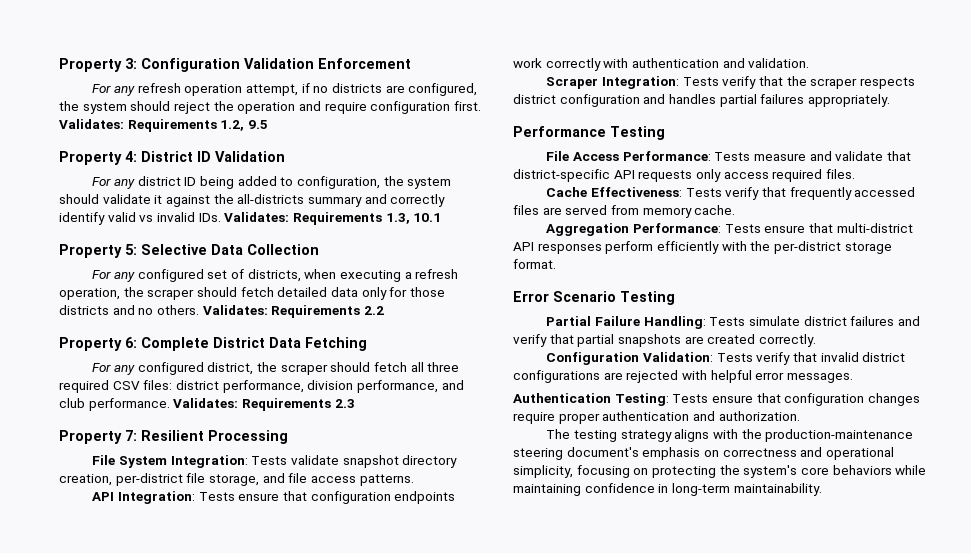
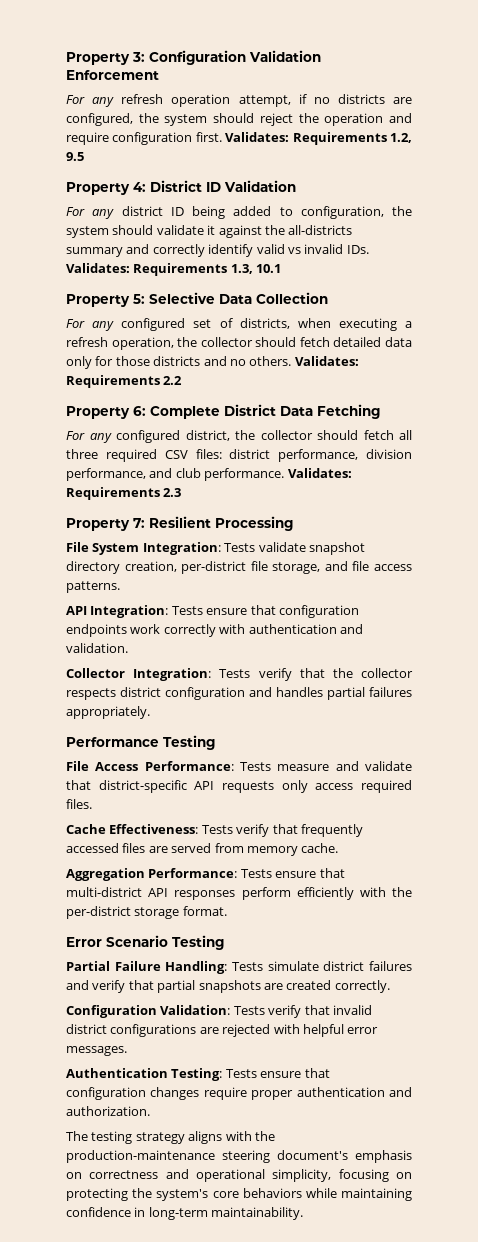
[147,289,195,300] scraper -> [200,337,253,347] collector
[280,364,328,375] scraper -> [260,430,313,440] collector
[546,77,599,89] Scraper -> [66,668,125,678] Collector
[810,78,858,89] scraper -> [361,668,413,678] collector

